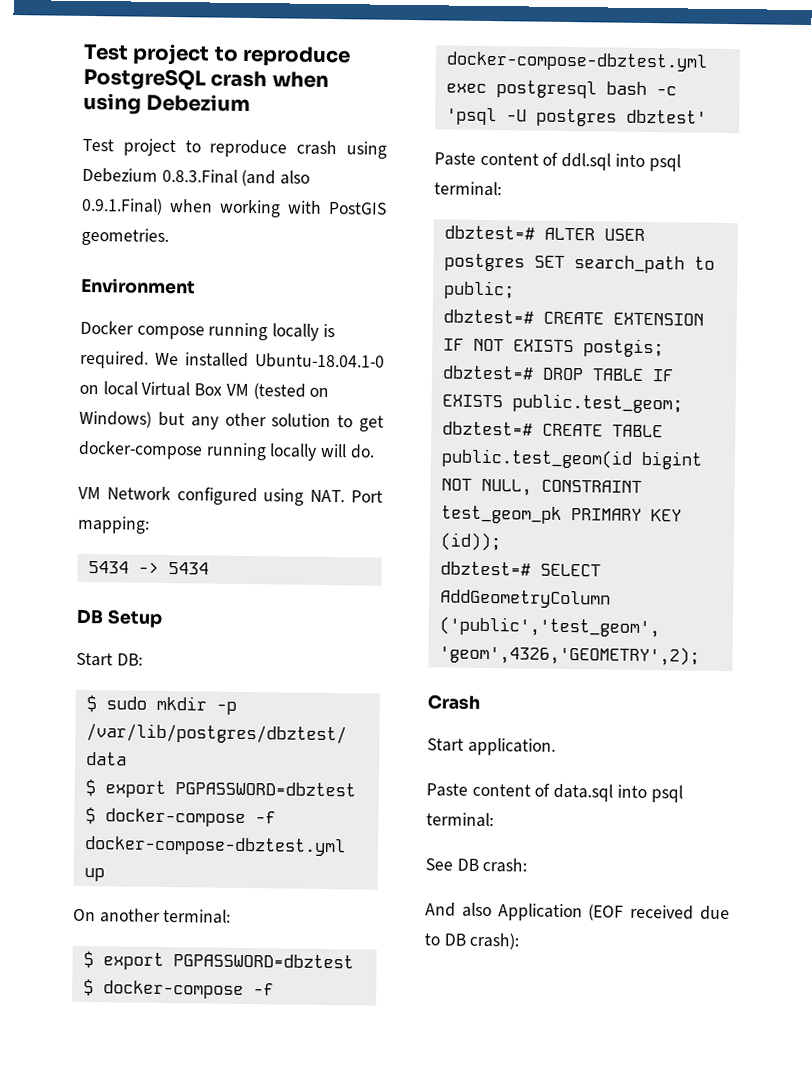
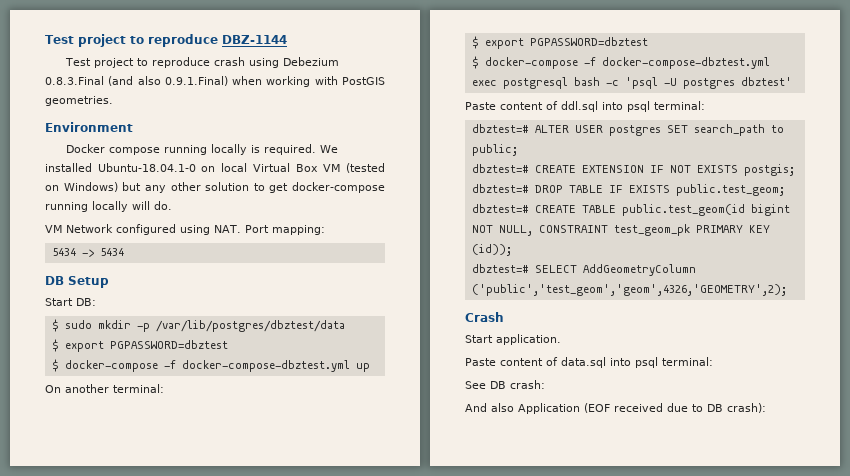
[83,43,352,68] [83,67,329,91] [83,92,252,115] Test project to reproduce PostgreSQL crash when using Debezium -> [45,34,287,47] Test project to reproduce DBZ-1144

